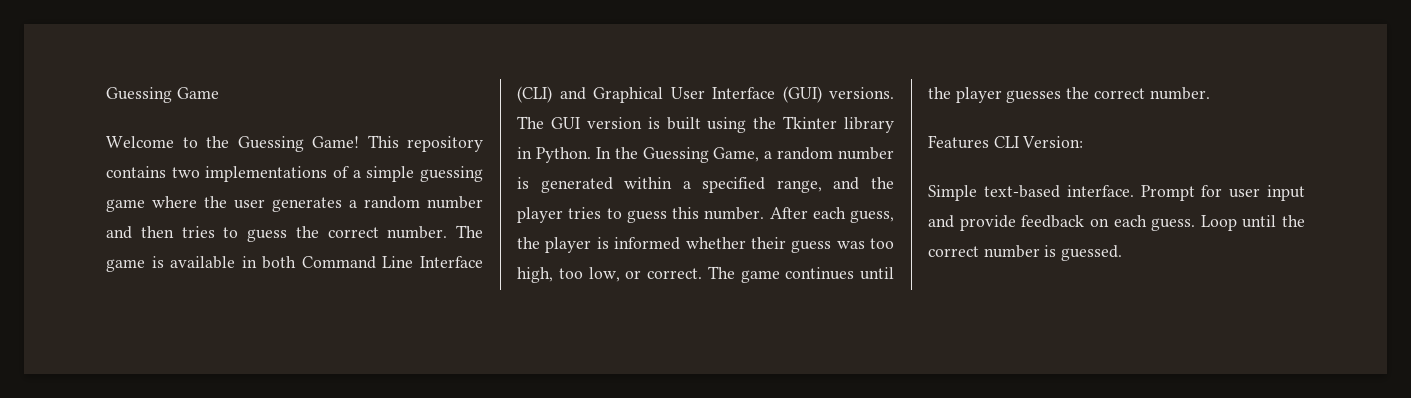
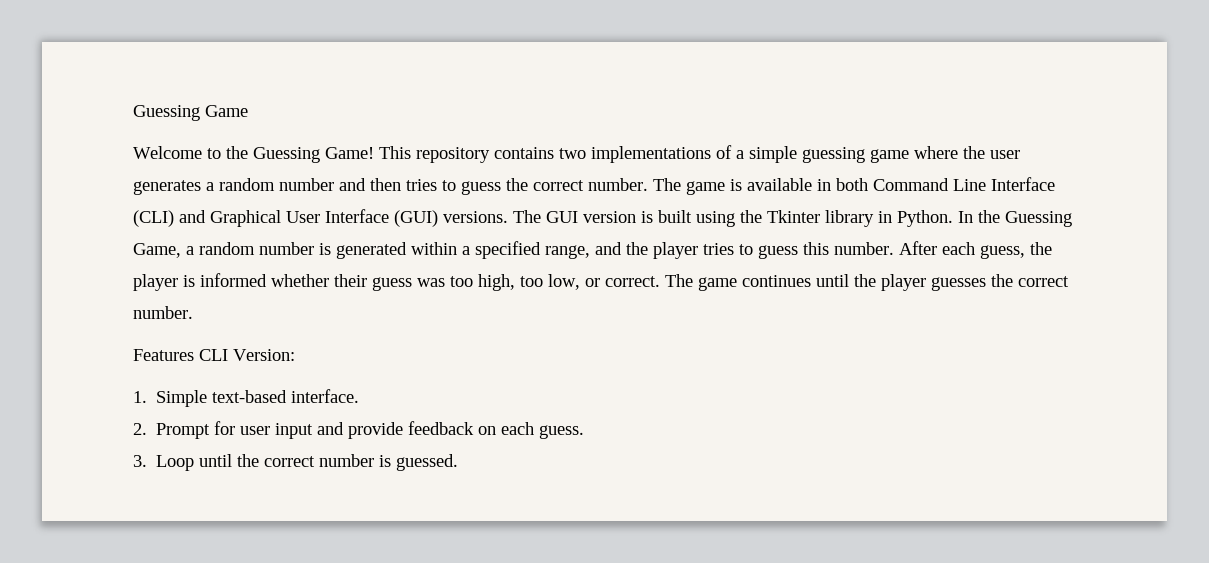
(1084, 142) none -> [133,391,147,403] 1.
(1134, 191) none -> [133,423,147,435] // 2.
(1196, 224) none -> [133,455,147,467] // 3.

